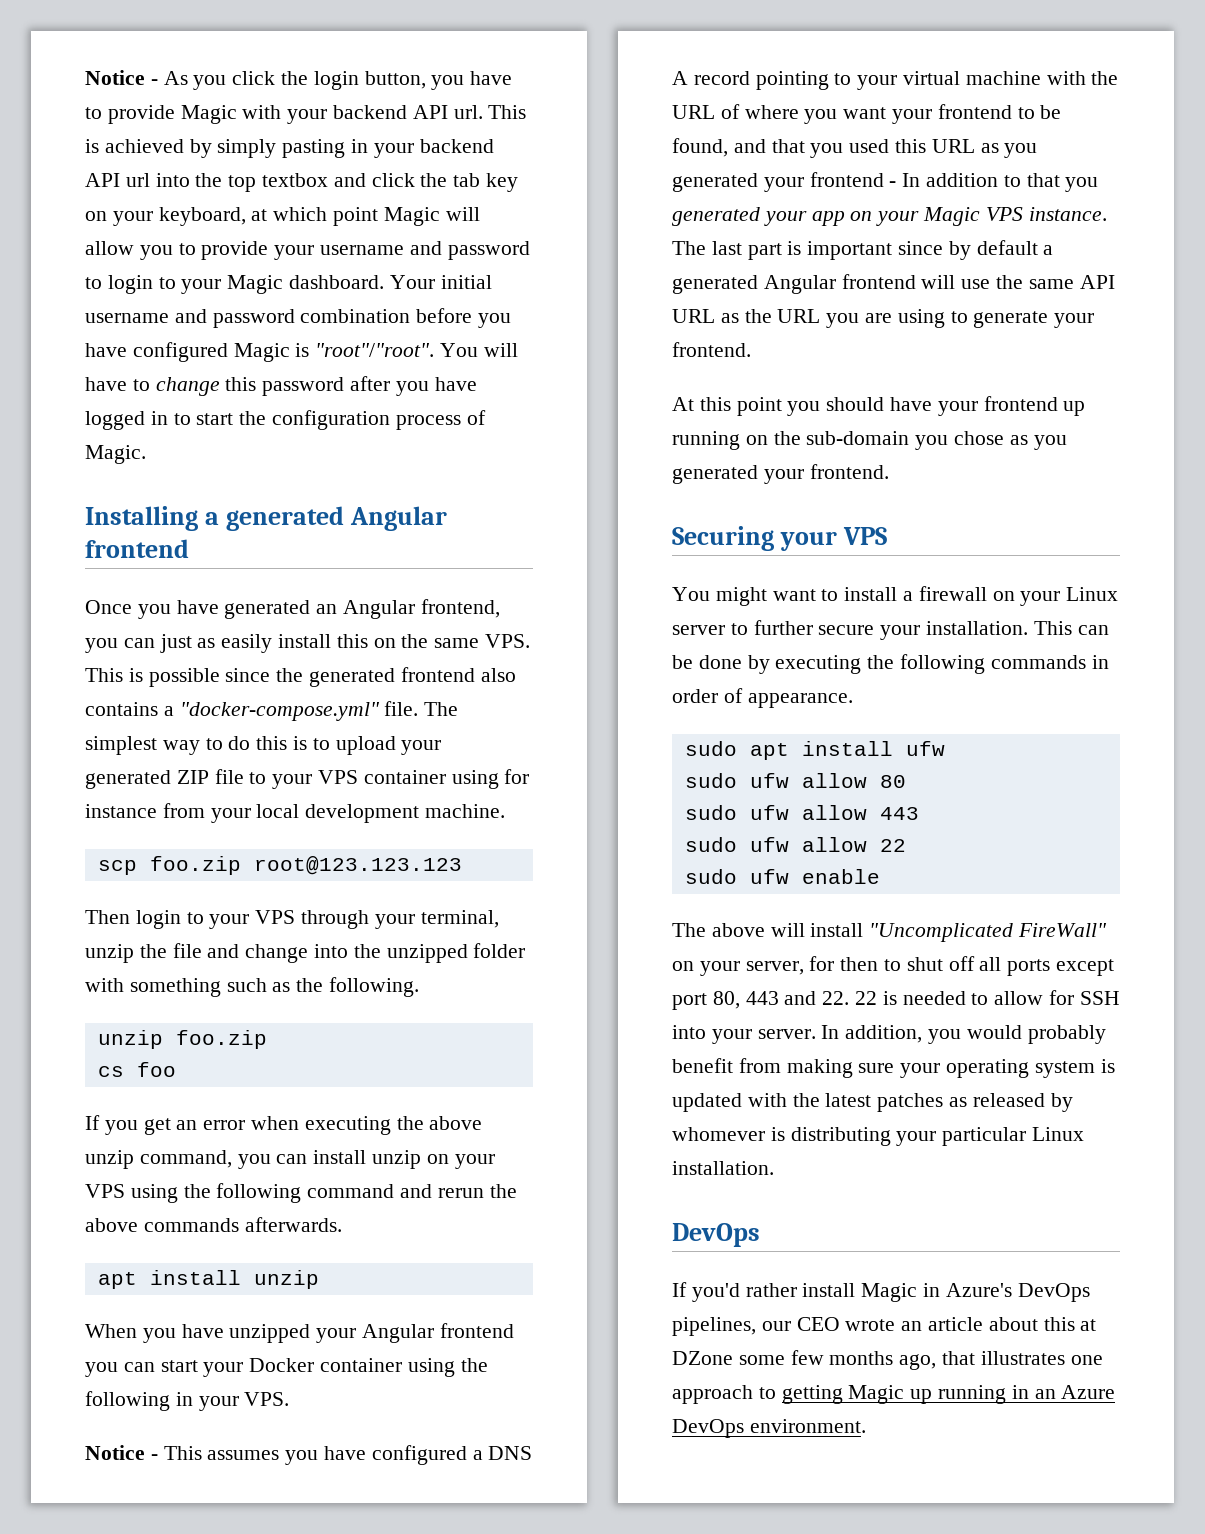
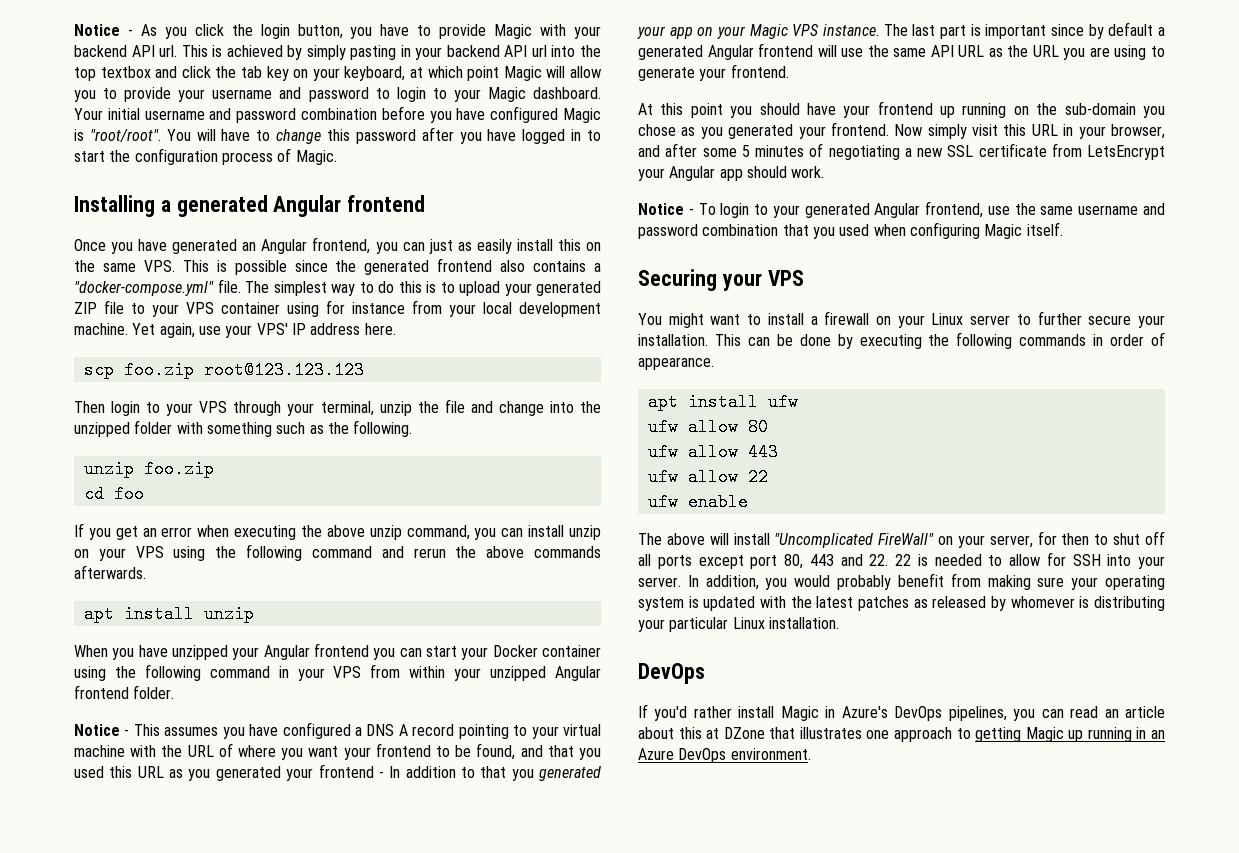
[315,343,435,357] "root"/"root". -> [89,129,161,142] "root/root".
(506, 811) none -> [132,323,396,338] Yet again, use your VPS' IP address here.
[97,1066,124,1077] cs -> [83,485,104,503] cd
[175,1392,290,1411] in your VPS. -> [209,664,602,681] [74,685,175,699] command in your VPS from within your unzipped Angular frontend folder.
(889, 471) none -> [894,124,1165,139] [638,143,1165,160] [638,166,825,181] [638,201,1165,218] [638,222,1063,239] Now simply visit this URL in your browser, and after some 5 minutes of negotiating a new SSL certificate from LetsEncrypt your Angular app should work. // Notice - To login to your generated Angular frontend, use the same username and password combination that you used when configuring Magic itself.
[684,741,737,756] sudo -> (714, 363) none
[684,773,737,788] sudo -> (798, 402) none
[684,805,737,820] sudo -> (768, 427) none
[684,837,737,852] sudo -> (778, 452) none
[684,869,737,884] sudo -> (768, 477) none
[761,1317,896,1331] our CEO wrote -> [1013,706,1099,721] you can read
[738,1350,937,1370] some few months ago, -> (765, 733) none

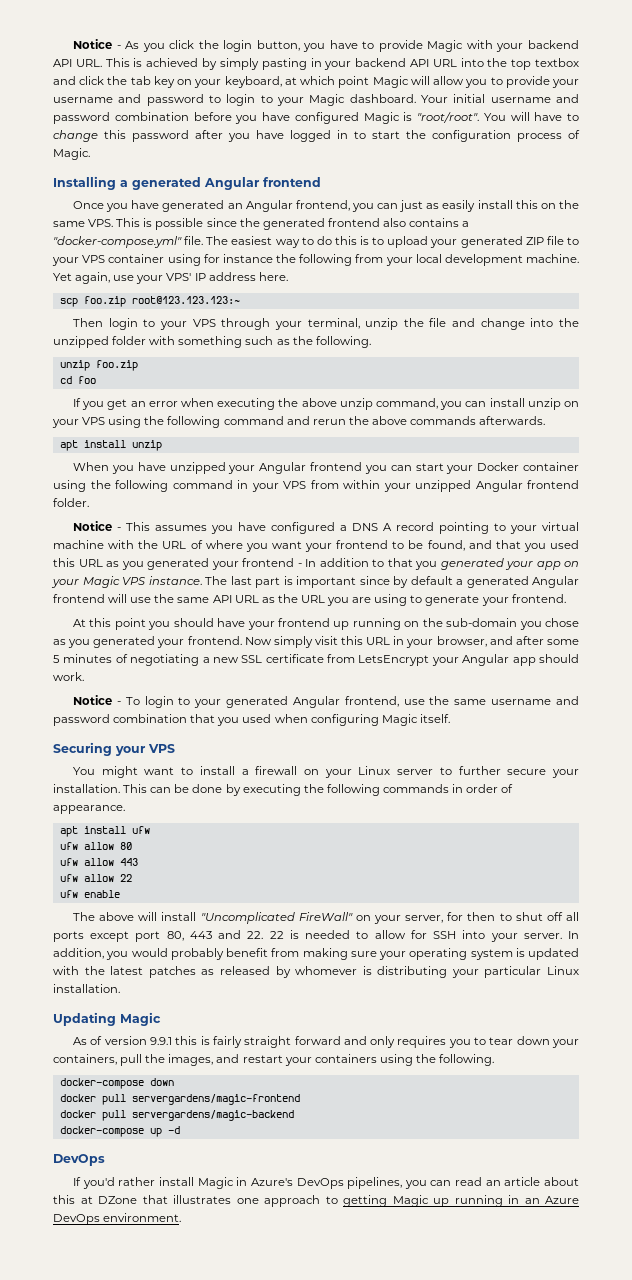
[159,45,178,57] url. -> [75,59,102,67] URL.
[531,45,547,57] url -> [432,59,457,67] URL
[273,281,327,296] simplest -> [231,236,273,245] easiest
(405, 308) none -> [276,254,353,266] the following
[203,361,364,379] root@123.123.123 -> [131,296,240,304] root@123.123.123:~
(839, 623) none -> [53,1012,161,1026] [73,1036,579,1048] [53,1054,495,1066] [59,1078,174,1089] [59,1094,300,1105] [59,1110,294,1121] [59,1126,180,1137] // Updating Magic // As of version 9.9.1 this is fairly straight forward and only requires you to tear down your containers, pull the images, and restart your containers using the following. // docker-compose down // docker pull servergardens/magic-frontend // docker pull servergardens/magic-backend // docker-compose up -d

